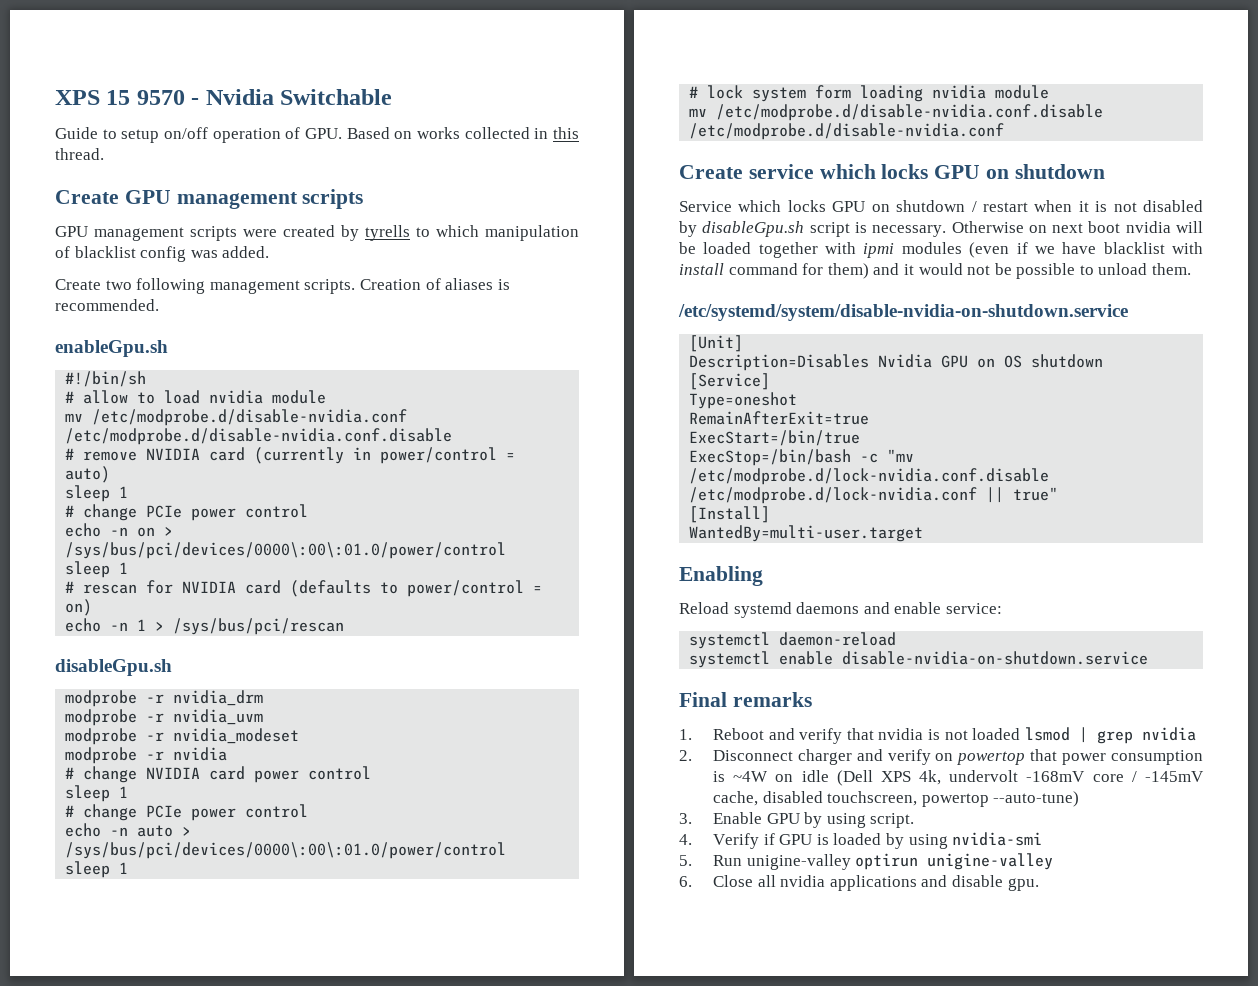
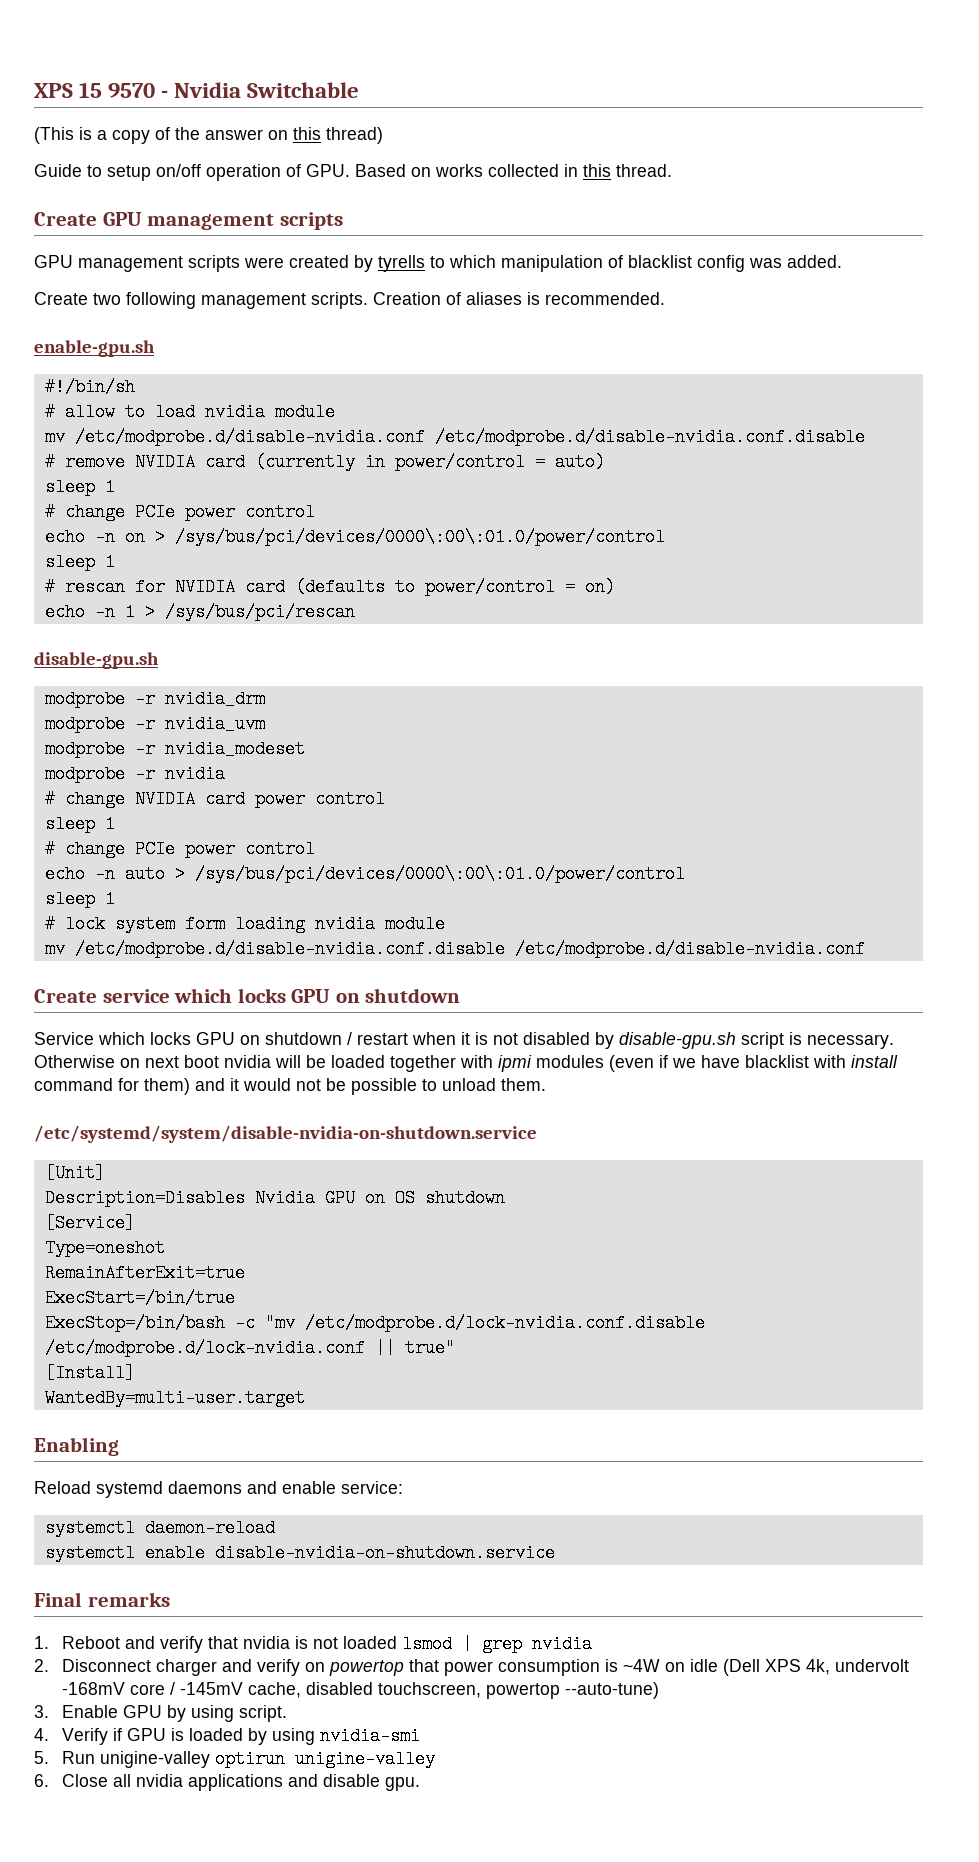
(393, 97) none -> [34,127,383,144] // (This is a copy of the answer on this thread)
[55,340,168,357] enableGpu.sh -> [34,340,155,357] enable-gpu.sh
[55,659,172,676] disableGpu.sh -> [34,652,159,669] disable-gpu.sh
[702,221,805,237] disableGpu.sh -> [619,1032,736,1049] disable-gpu.sh

